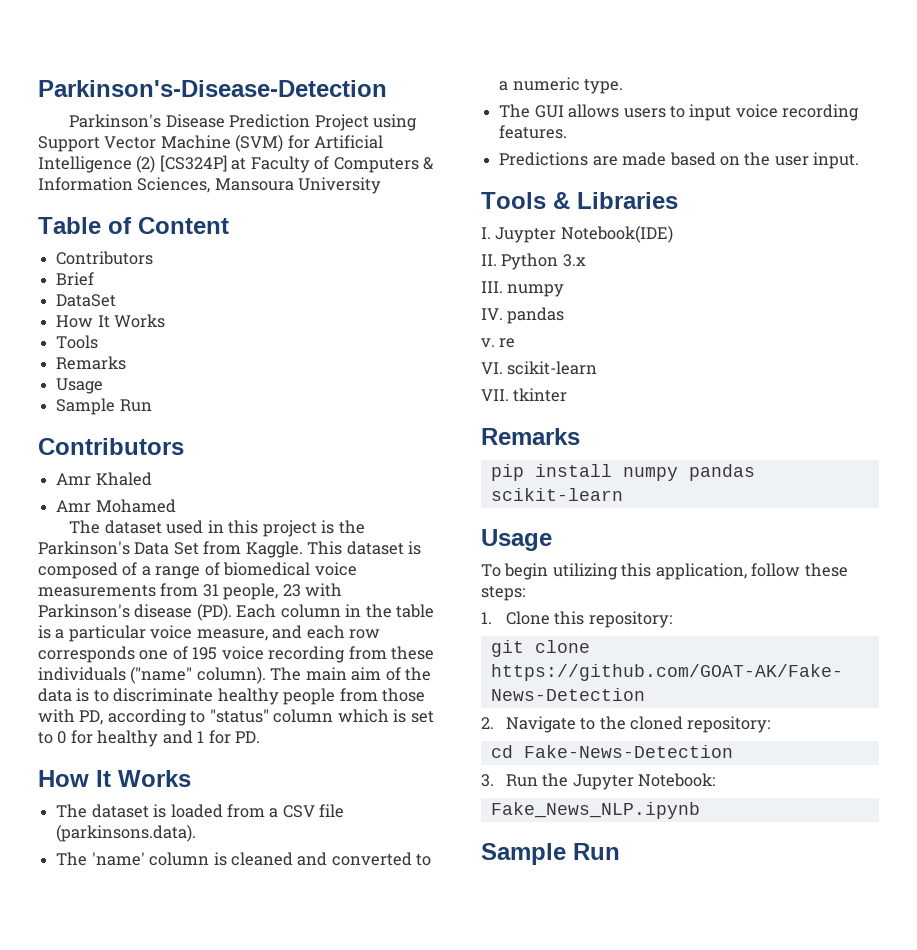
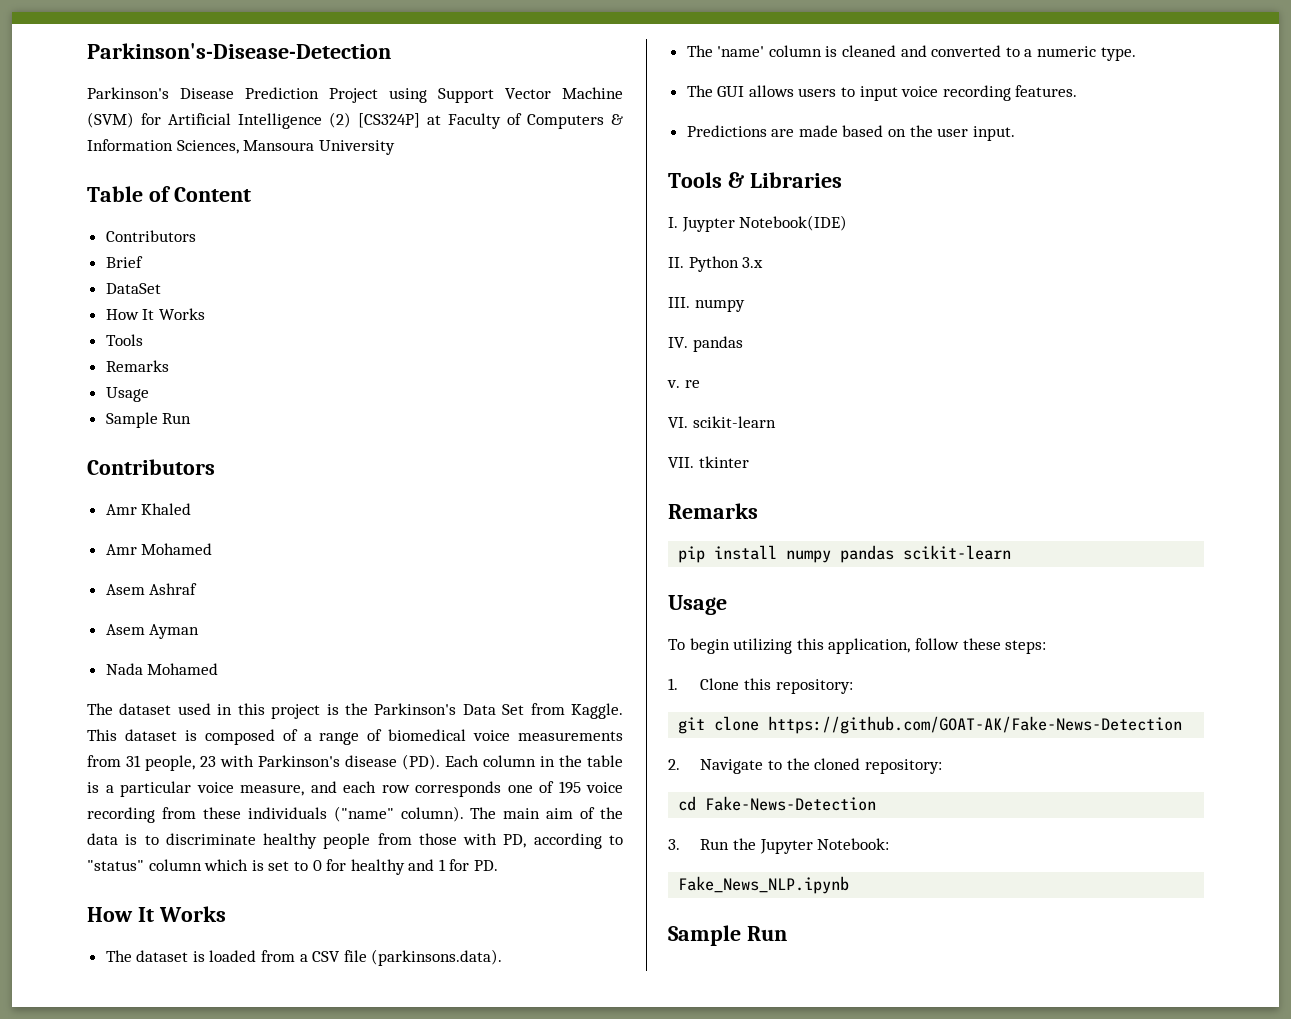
(176, 506) none -> [105,583,198,595] [105,624,200,639] [105,663,219,675] // Asem Ashraf // Asem Ayman // Nada Mohamed

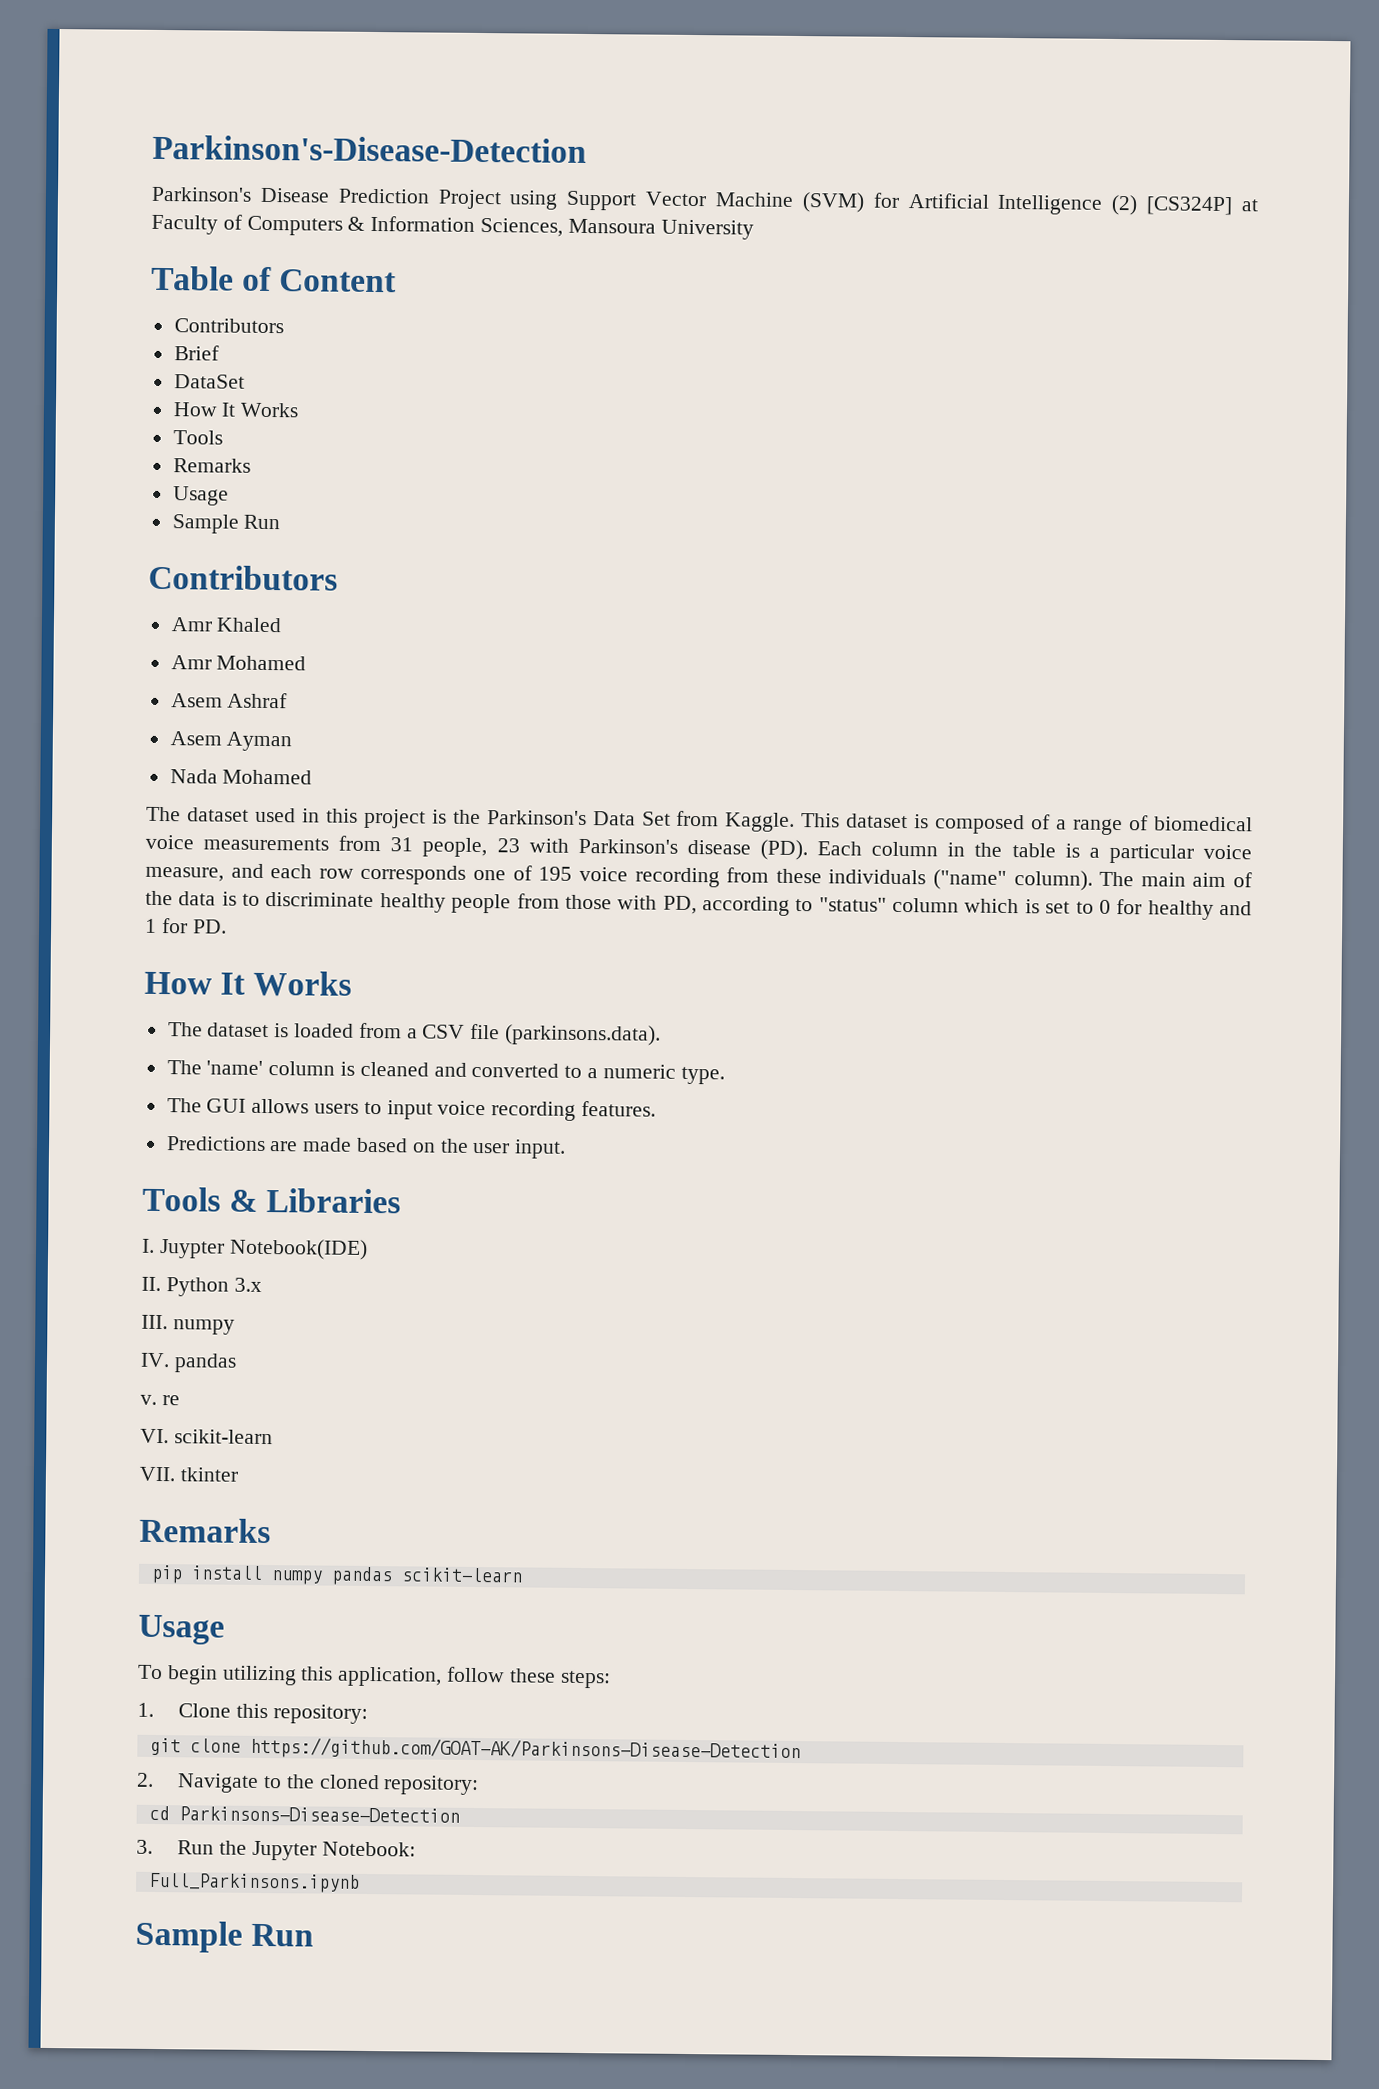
[768,716,1183,734] https://github.com/GOAT-AK/Fake-News-Detection -> [249,1736,801,1763] https://github.com/GOAT-AK/Parkinsons-Disease-Detection
[705,796,877,811] Fake-News-Detection -> [178,1806,460,1823] Parkinsons-Disease-Detection
[678,876,850,894] Fake_News_NLP.ipynb -> [147,1872,360,1893] Full_Parkinsons.ipynb

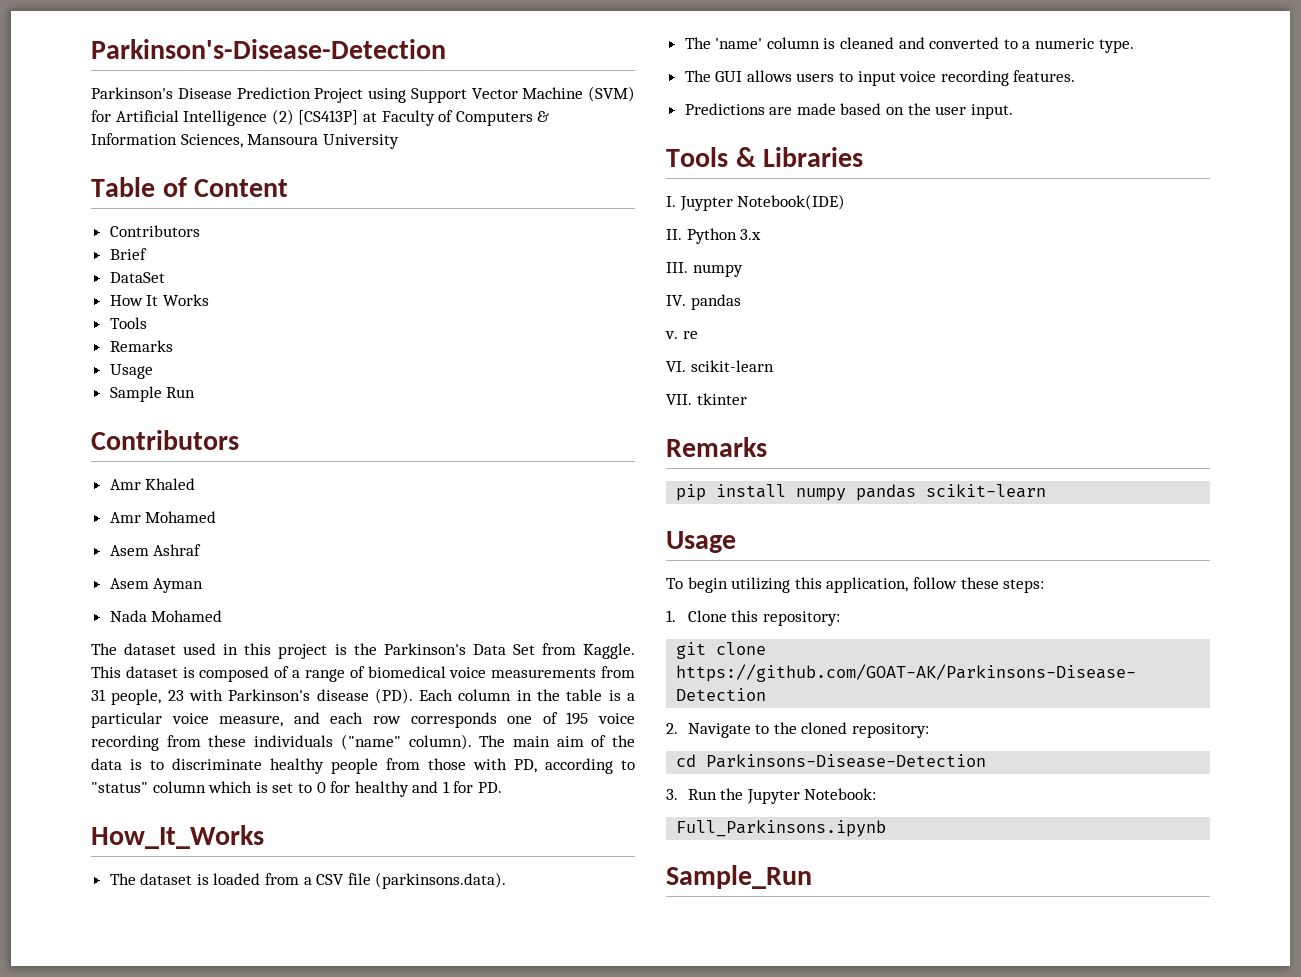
[1146,196,1234,216] [CS324P] -> [298,110,359,125] [CS413P]
[144,970,353,997] How It Works -> [91,825,264,849] How_It_Works
[135,1920,315,1953] Sample Run -> [666,865,812,889] Sample_Run

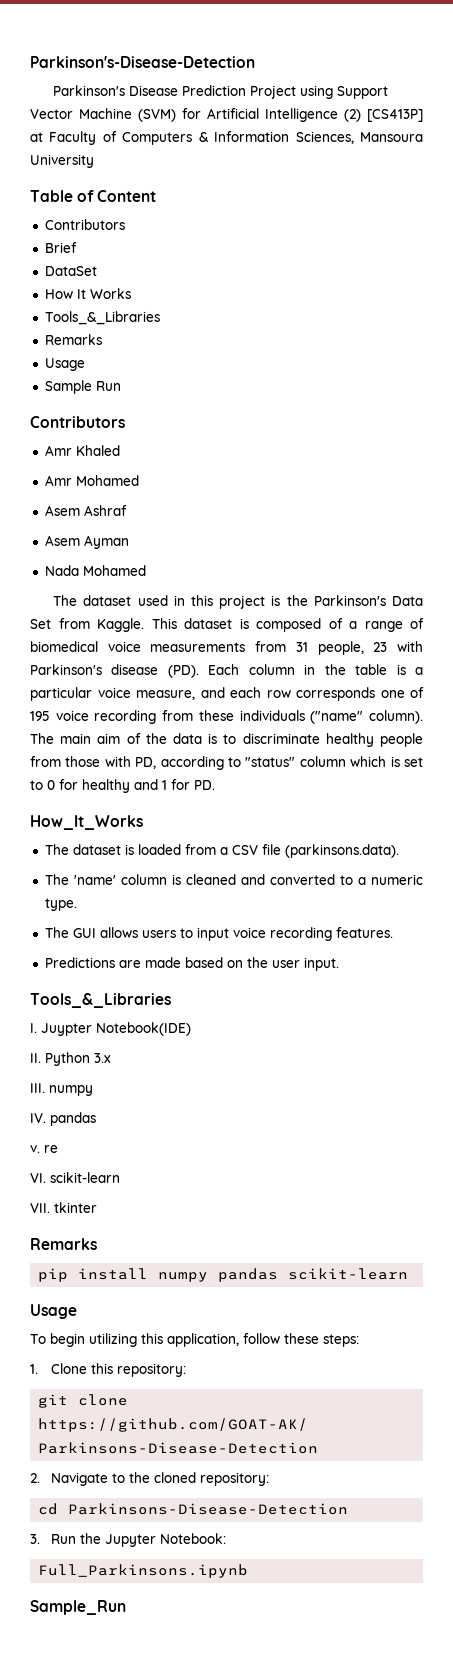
[109,317,147,329] Tools -> [44,311,160,325] Tools_&_Libraries
[666,147,864,167] Tools & Libraries -> [30,993,171,1008] Tools_&_Libraries

